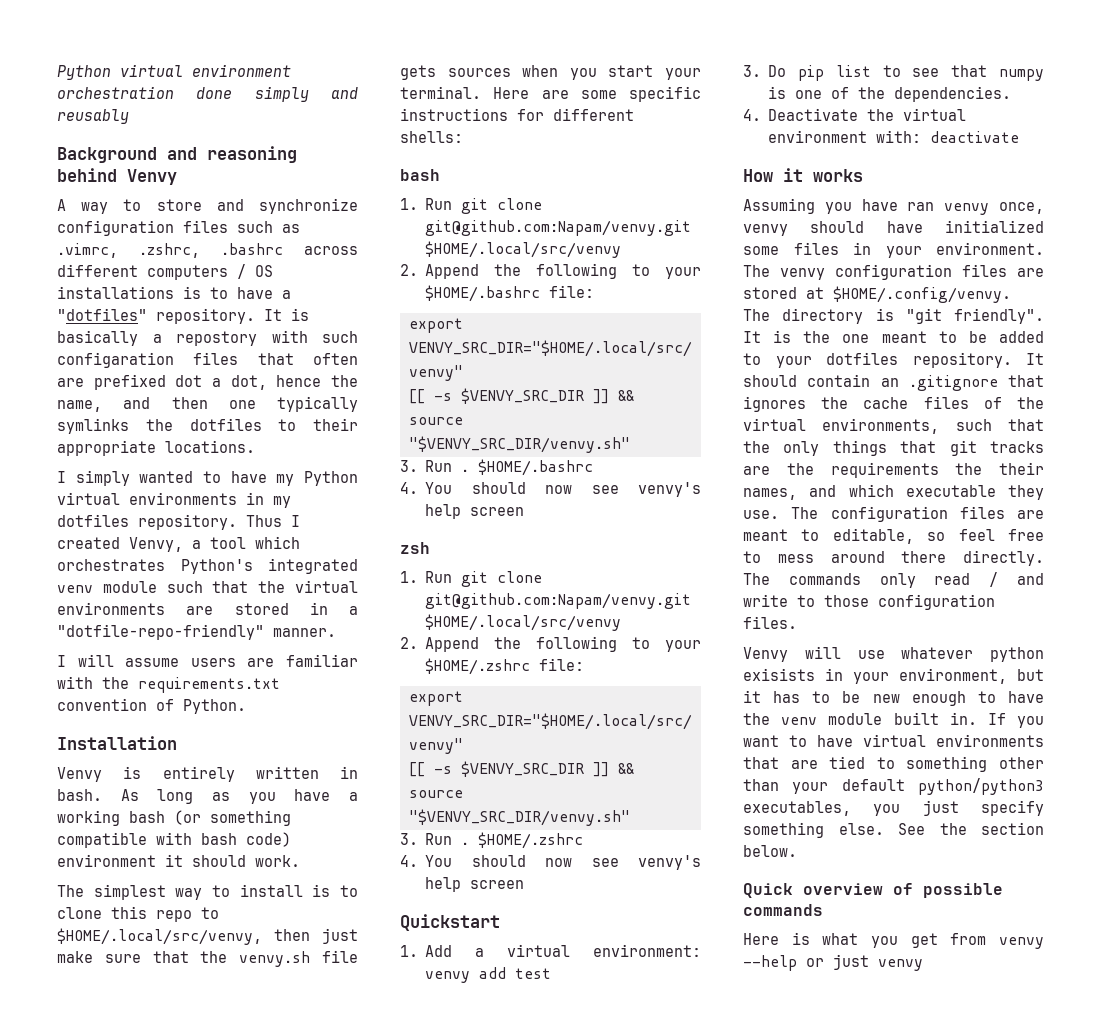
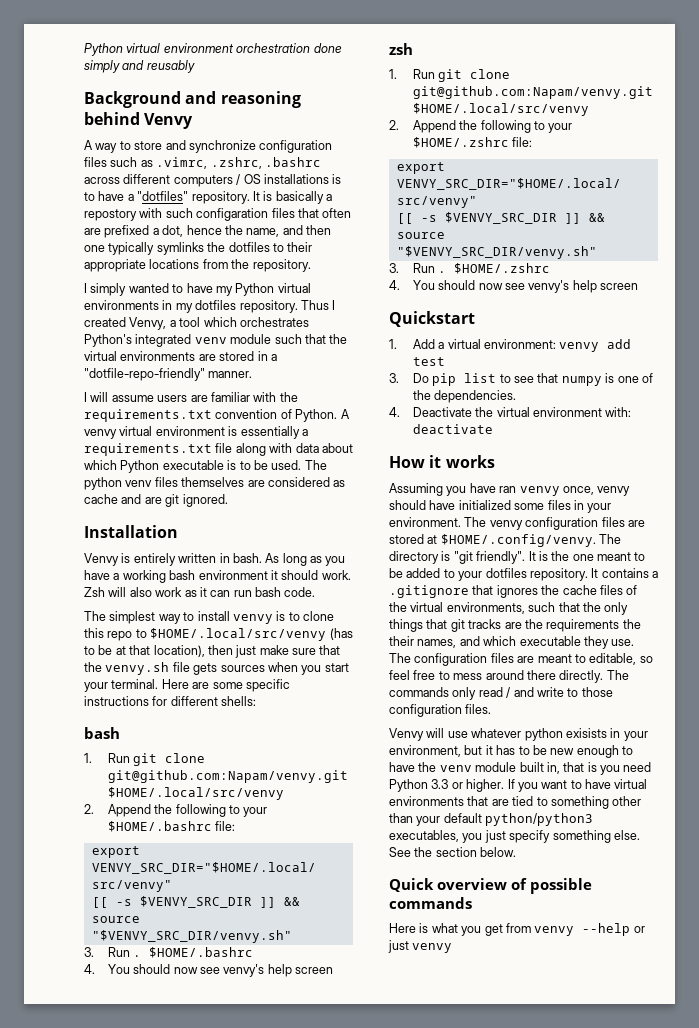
[175,375,203,387] dot -> (150, 231) none
[165,440,255,453] locations. -> [149,259,311,272] locations from the repository.
(246, 706) none -> [340,409,350,419] [84,426,308,439] [84,443,353,456] [84,460,327,473] [84,477,346,490] [84,494,228,507] A venvy virtual environment is essentially a requirements.txt file along with data about which Python executable is to be used. The python venv files themselves are considered as cache and are git ignored.
[174,810,291,826] [57,832,291,848] [57,854,300,867] (or something compatible with bash code) environment it should work. -> [198,570,351,580] [84,587,316,597] environment it should work. Zsh will also work as it can run bash code.
(303, 890) none -> [232,614,273,624] venvy
[57,928,262,945] $HOME/.local/src/venvy, -> [150,628,353,641] [84,645,205,657] $HOME/.local/src/venvy (has to be at that location),
[743,374,899,387] should contain an -> [601,568,658,578] contains a
[949,712,977,725] in. -> [546,762,652,775] [389,779,505,792] in, that is you need Python 3.3 or higher.

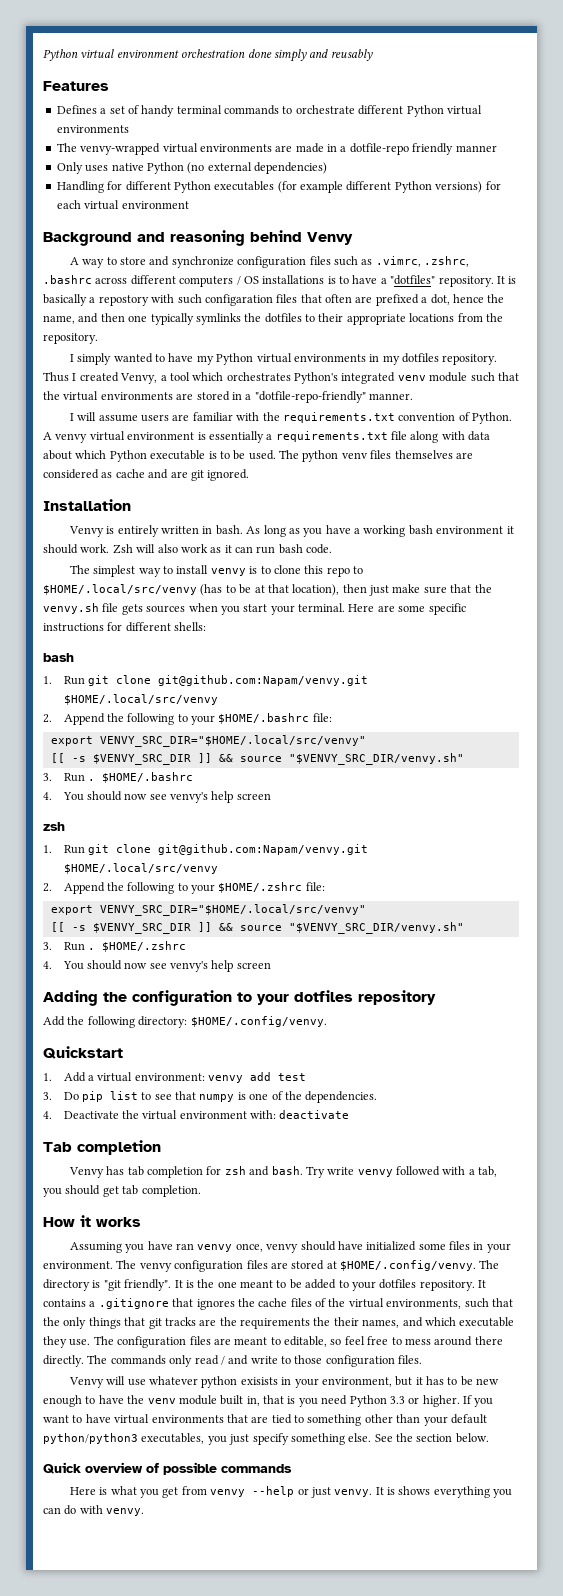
(195, 66) none -> [43,81,109,91] [56,105,482,117] [56,125,129,133] [56,143,497,155] [56,162,327,174] [56,181,501,193] [56,200,189,210] // Features // Defines a set of handy terminal commands to orchestrate different Python virtual environments // The venvy-wrapped virtual environments are made in a dotfile-repo friendly manner // Only uses native Python (no external dependencies) // Handling for different Python executables (for example different Python versions) for each virtual environment
(639, 286) none -> [43,990,436,1006] [43,1016,327,1028] // Adding the configuration to your dotfiles repository // Add the following directory: $HOME/.config/venvy.
(493, 429) none -> [43,1140,161,1155] [68,1166,498,1178] [43,1185,201,1197] // Tab completion // Venvy has tab completion for zsh and bash. Try write venvy followed with a tab, you should get tab completion.
[412,943,453,953] venvy -> [334,1486,513,1498] [43,1505,145,1516] venvy. It is shows everything you can do with venvy.

